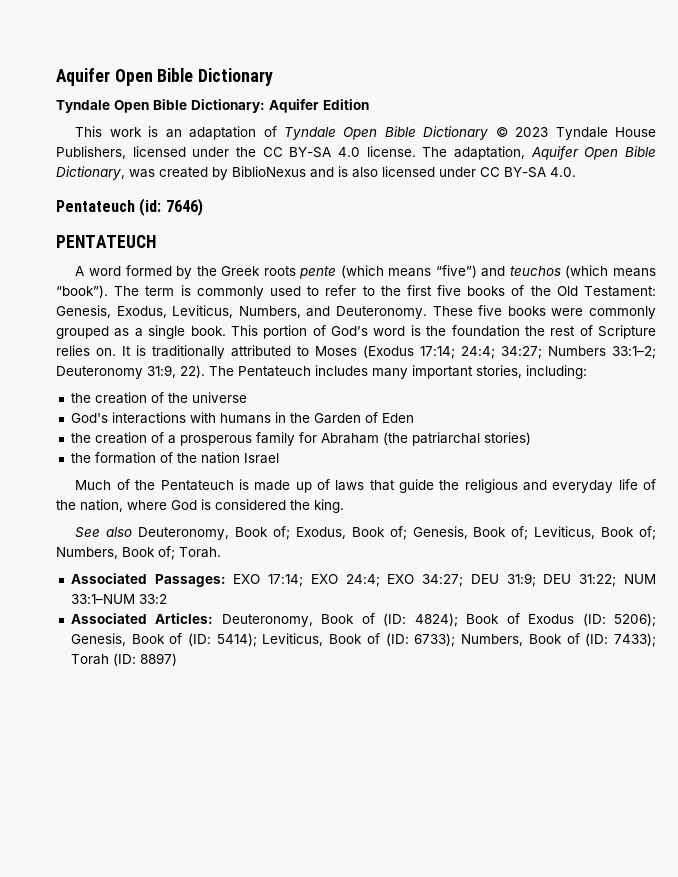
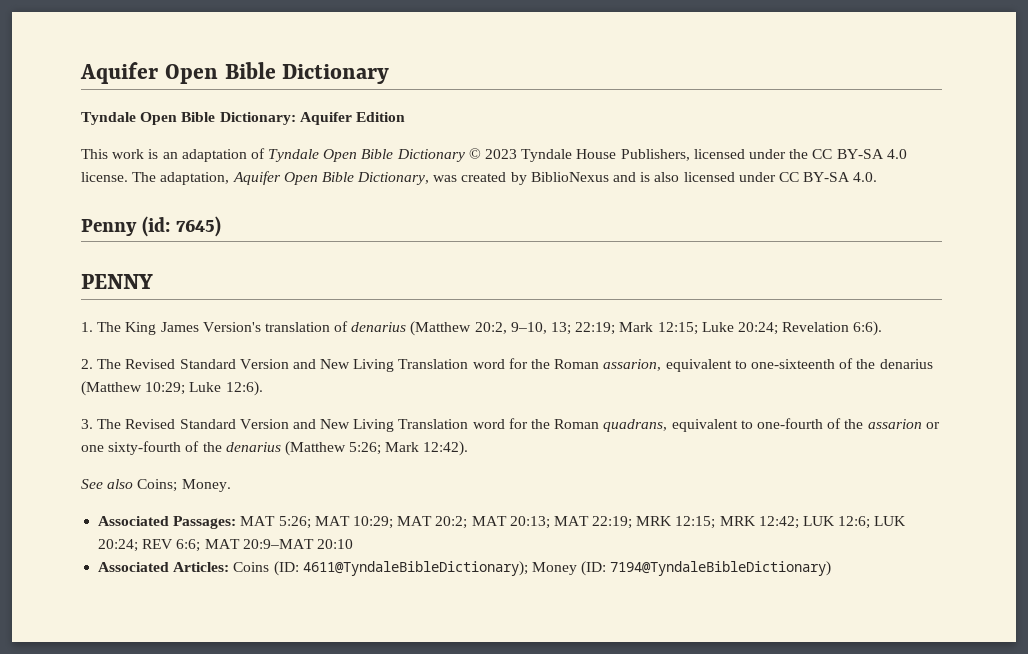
[56,198,203,216] [56,235,156,248] [75,265,656,279] [56,285,656,299] [56,305,657,319] [56,325,656,339] [56,345,656,359] [56,365,587,379] [70,392,247,404] [70,412,414,424] [70,432,531,446] [70,452,279,464] [75,479,656,493] [56,499,344,513] [75,526,657,540] [56,546,221,560] [70,573,656,587] [70,594,167,604] [70,613,656,627] [70,633,657,647] [70,653,177,666] Pentateuch (id: 7646) // PENTATEUCH // A word formed by the Greek roots pente (which means “five”) and teuchos (which means “book”). The term is commonly used to refer to the first five books of the Old Testament: Genesis, Exodus, Leviticus, Numbers, and Deuteronomy. These five books were commonly grouped as a single book. This portion of God’s word is the foundation the rest of Scripture relies on. It is traditionally attributed to Moses (Exodus 17:14; 24:4; 34:27; Numbers 33:1–2; Deuteronomy 31:9, 22). The Pentateuch includes many important stories, including: // the creation of the universe // God's interactions with humans in the Garden of Eden // the creation of a prosperous family for Abraham (the patriarchal stories) // the formation of the nation Israel // Much of the Pentateuch is made up of laws that guide the religious and everyday life of the nation, where God is considered the king. // See also Deuteronomy, Book of; Exodus, Book of; Genesis, Book of; Leviticus, Book of; Numbers, Book of; Torah. // Associated Passages: EXO 17:14; EXO 24:4; EXO 34:27; DEU 31:9; DEU 31:22; NUM 33:1–NUM 33:2 // Associated Articles: Deuteronomy, Book of (ID: 4824); Book of Exodus (ID: 5206); Genesis, Book of (ID: 5414); Leviticus, Book of (ID: 6733); Numbers, Book of (ID: 7433); Torah (ID: 8897) -> [81,216,221,237] [81,274,153,289] [81,321,883,336] [81,358,933,372] [81,381,263,396] [81,418,940,432] [81,441,469,456] [81,479,231,492] [98,516,907,529] [98,539,353,552] [98,561,832,576] Penny (id: 7645) // PENNY // 1. The King James Version's translation of denarius (Matthew 20:2, 9–10, 13; 22:19; Mark 12:15; Luke 20:24; Revelation 6:6). // 2. The Revised Standard Version and New Living Translation word for the Roman assarion, equivalent to one-sixteenth of the denarius (Matthew 10:29; Luke 12:6). // 3. The Revised Standard Version and New Living Translation word for the Roman quadrans, equivalent to one-fourth of the assarion or one sixty-fourth of the denarius (Matthew 5:26; Mark 12:42). // See also Coins; Money. // Associated Passages: MAT 5:26; MAT 10:29; MAT 20:2; MAT 20:13; MAT 22:19; MRK 12:15; MRK 12:42; LUK 12:6; LUK 20:24; REV 6:6; MAT 20:9–MAT 20:10 // Associated Articles: Coins (ID: 4611@TyndaleBibleDictionary); Money (ID: 7194@TyndaleBibleDictionary)

